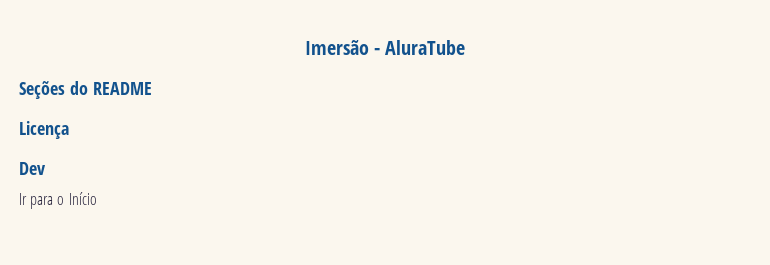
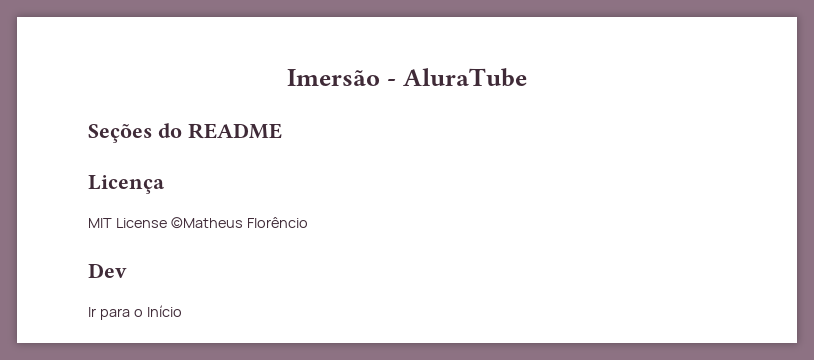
(69, 130) none -> [88,217,308,229] // MIT License ©Matheus Florêncio

